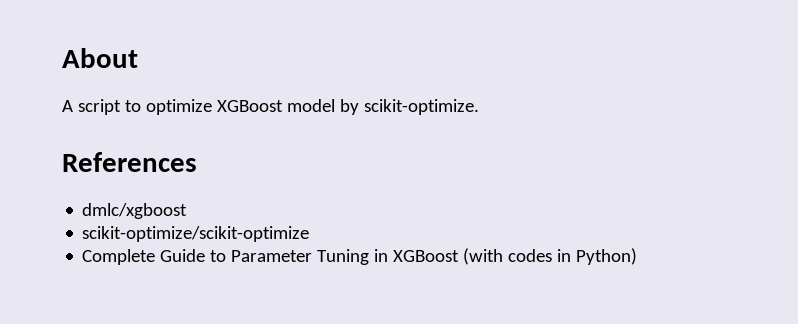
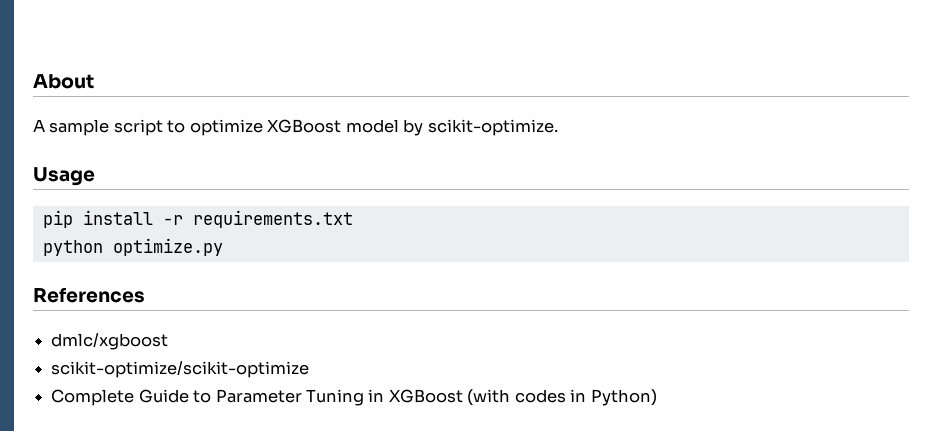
(73, 106) none -> [49,119,110,136] sample
(479, 107) none -> [33,167,95,186] [42,210,353,228] [42,238,223,256] // Usage // pip install -r requirements.txt // python optimize.py

